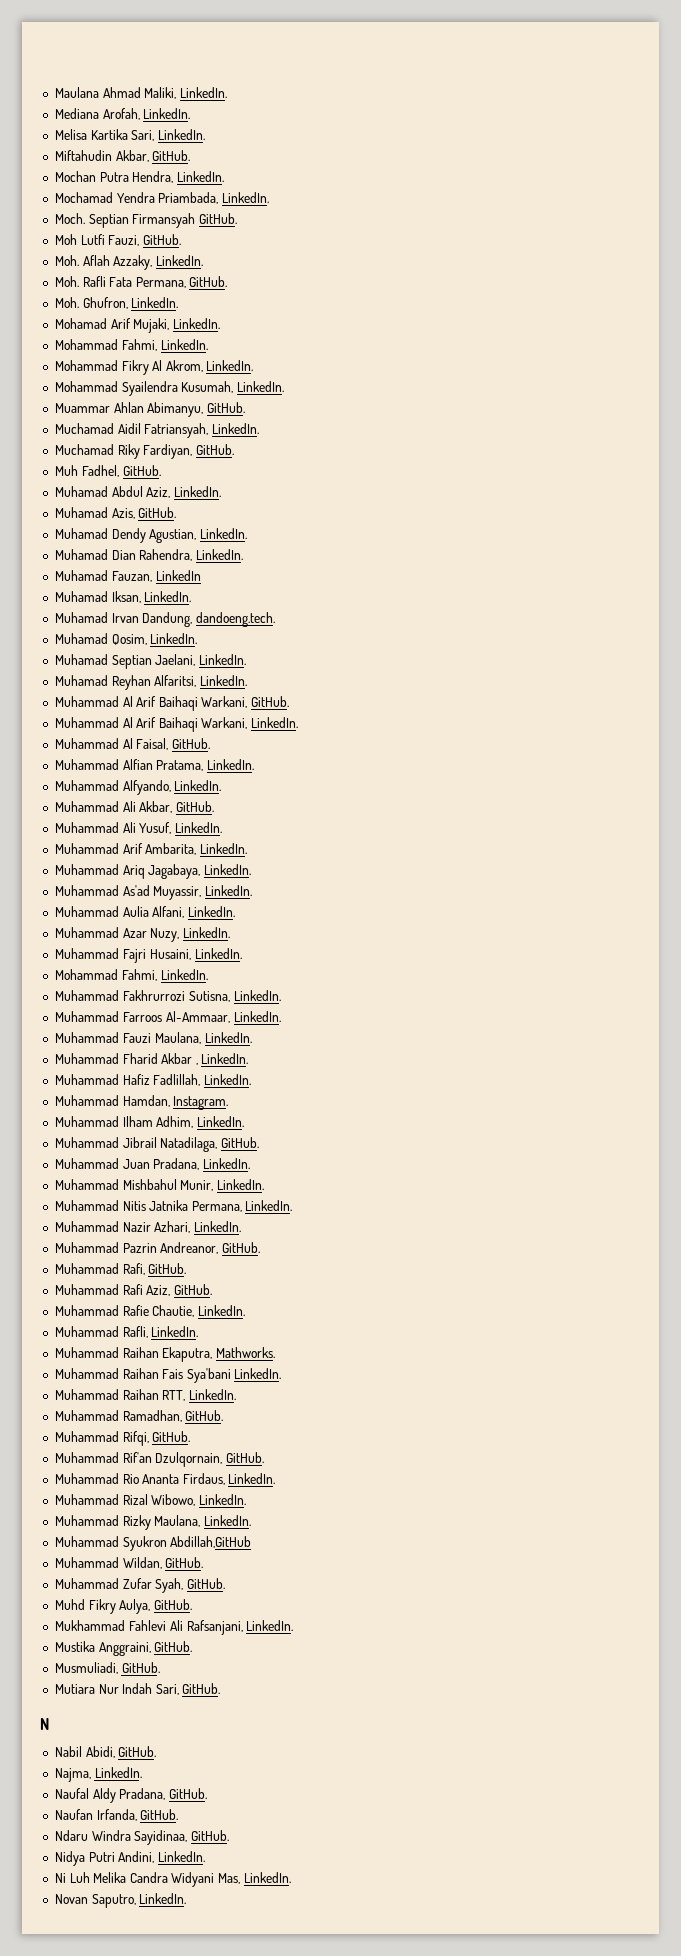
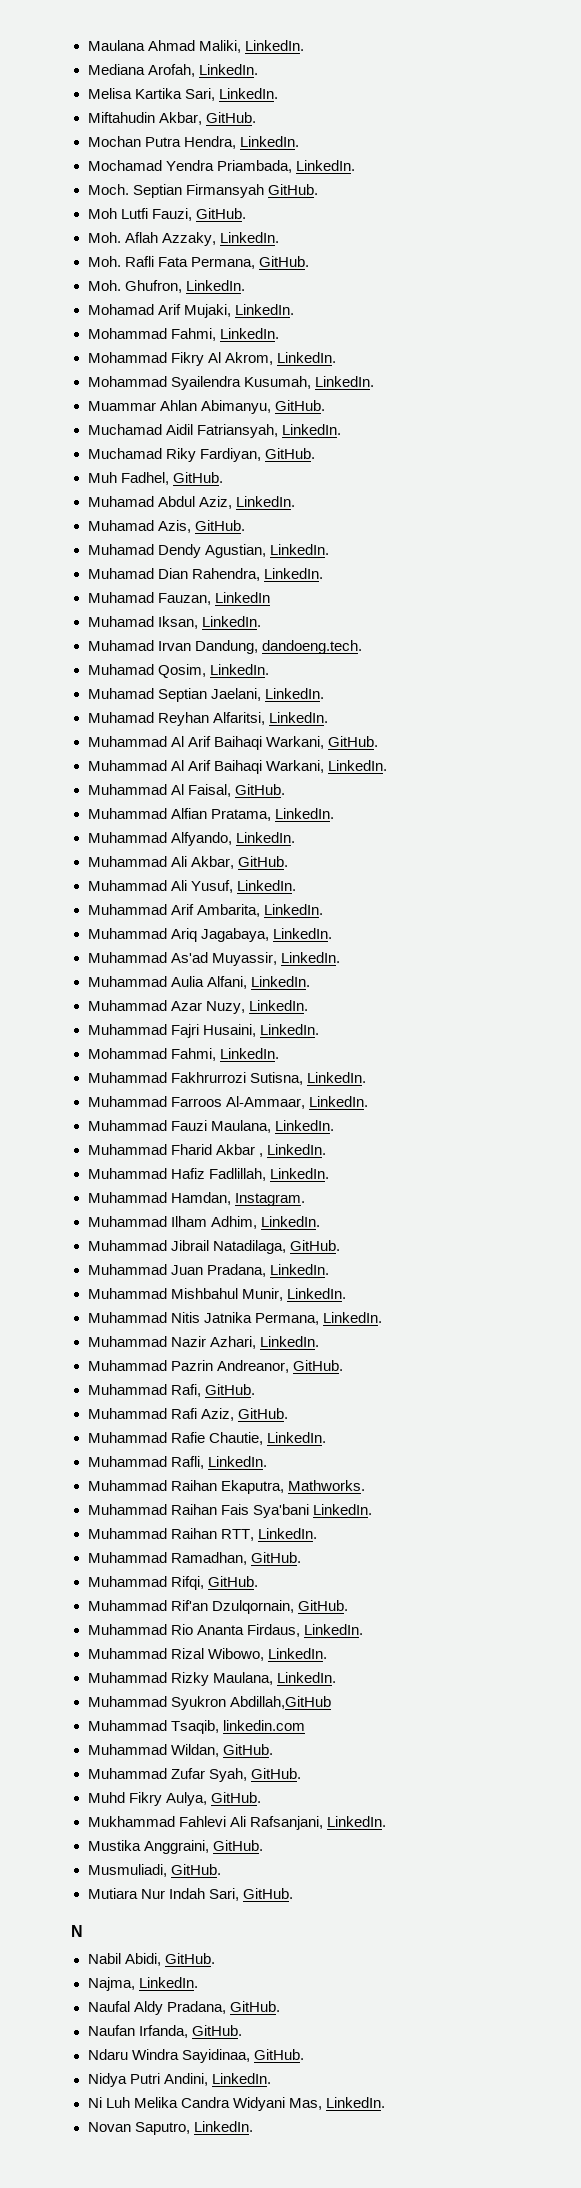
(252, 1542) none -> [87,1720,305,1734] // Muhammad Tsaqib, linkedin.com

